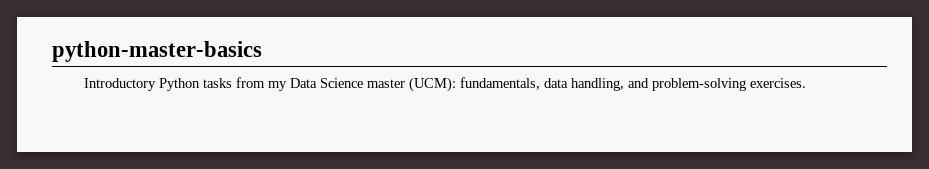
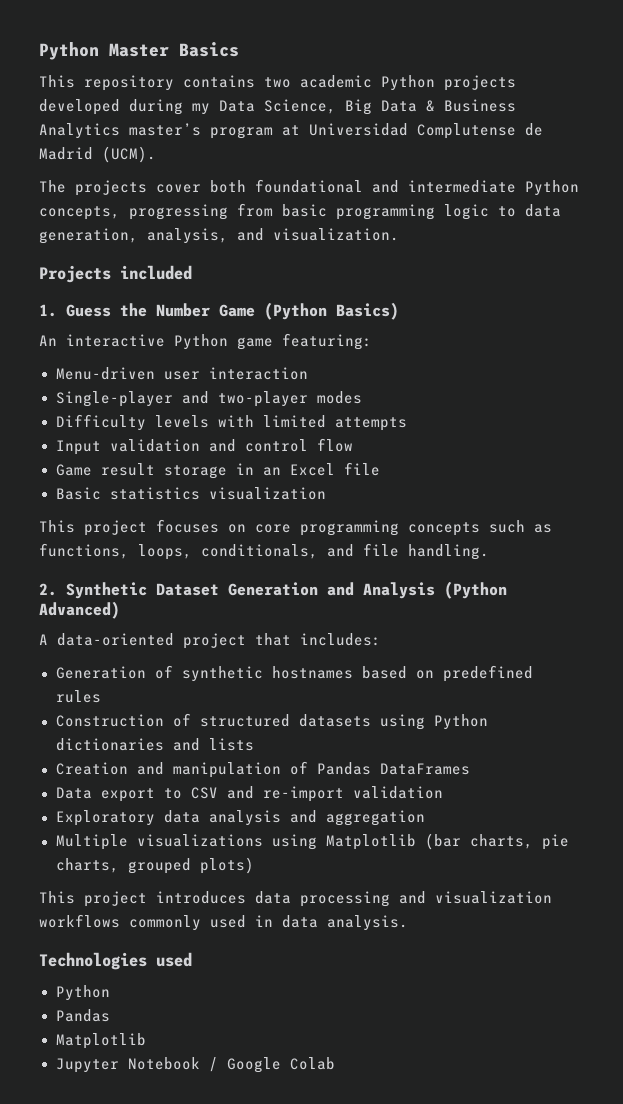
[52,41,262,62] [83,77,806,92] python-master-basics // Introductory Python tasks from my Data Science master (UCM): fundamentals, data handling, and problem-solving exercises. -> [39,42,239,60] [39,75,516,91] [39,99,516,115] [39,123,543,139] [39,146,156,163] [39,179,579,196] [39,203,561,220] [39,228,399,244] [39,265,192,283] [39,302,399,320] [39,333,372,350] [55,367,308,380] [55,391,362,407] [55,414,407,431] [55,438,353,455] [55,462,380,479] [55,487,326,500] [39,519,552,536] [39,543,489,560] [39,581,507,599] [39,601,120,619] [39,633,381,649] [55,665,533,682] [55,690,101,703] [55,713,488,730] [55,738,254,751] [55,761,470,778] [55,786,443,802] [55,810,425,826] [55,833,569,850] [55,857,254,874] [39,891,552,907] [39,914,408,931] [39,952,192,970] [55,985,110,1001] [55,1009,110,1022] [55,1033,146,1049] [55,1057,335,1073] Python Master Basics // This repository contains two academic Python projects developed during my Data Science, Big Data & Business Analytics master’s program at Universidad Complutense de Madrid (UCM). // The projects cover both foundational and intermediate Python concepts, progressing from basic programming logic to data generation, analysis, and visualization. // Projects included // 1. Guess the Number Game (Python Basics) // An interactive Python game featuring: // Menu-driven user interaction // Single-player and two-player modes // Difficulty levels with limited attempts // Input validation and control flow // Game result storage in an Excel file // Basic statistics visualization // This project focuses on core programming concepts such as functions, loops, conditionals, and file handling. // 2. Synthetic Dataset Generation and Analysis (Python Advanced) // A data-oriented project that includes: // Generation of synthetic hostnames based on predefined rules // Construction of structured datasets using Python dictionaries and lists // Creation and manipulation of Pandas DataFrames // Data export to CSV and re-import validation // Exploratory data analysis and aggregation // Multiple visualizations using Matplotlib (bar charts, pie charts, grouped plots) // This project introduces data processing and visualization workflows commonly used in data analysis. // Technologies used // Python // Pandas // Matplotlib // Jupyter Notebook / Google Colab

